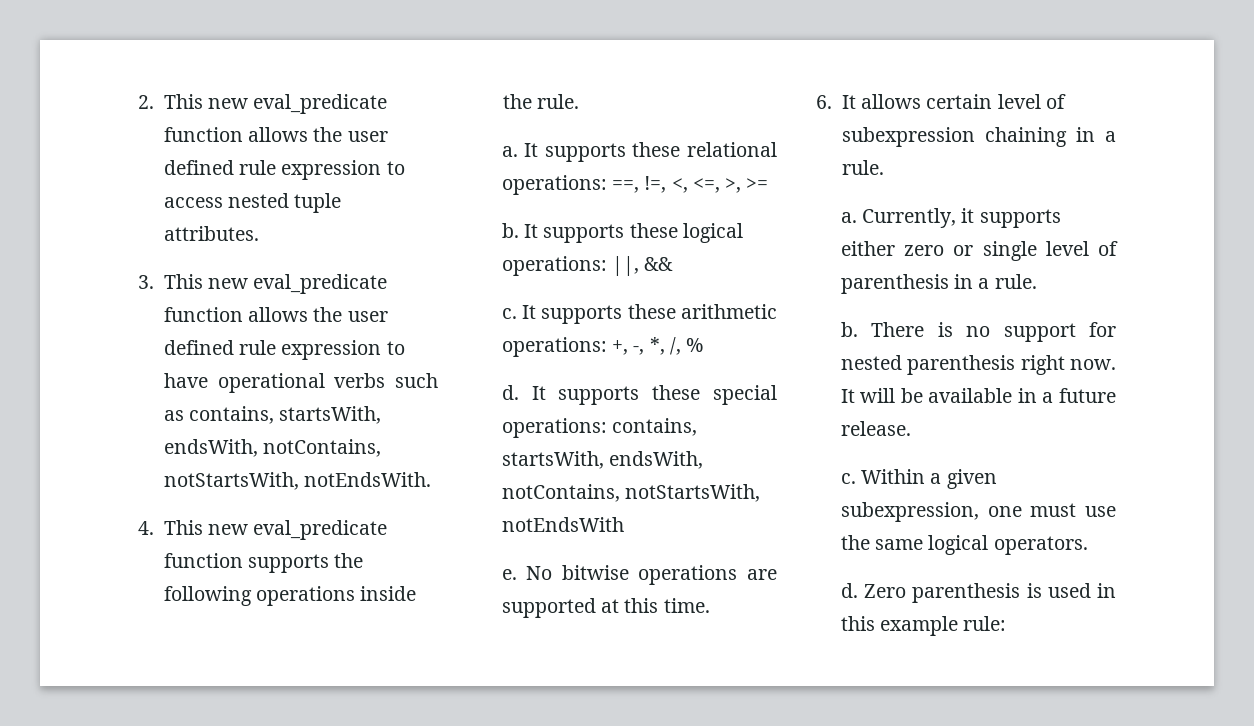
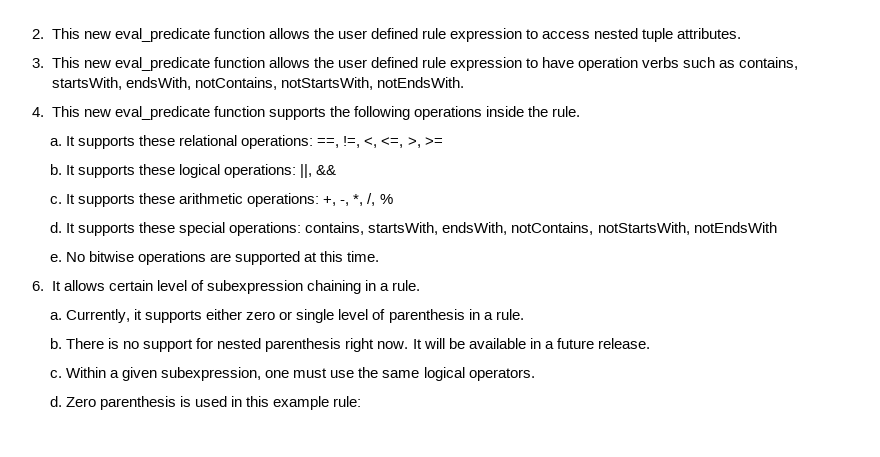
[217,373,325,393] operational -> [578,57,639,71] operation

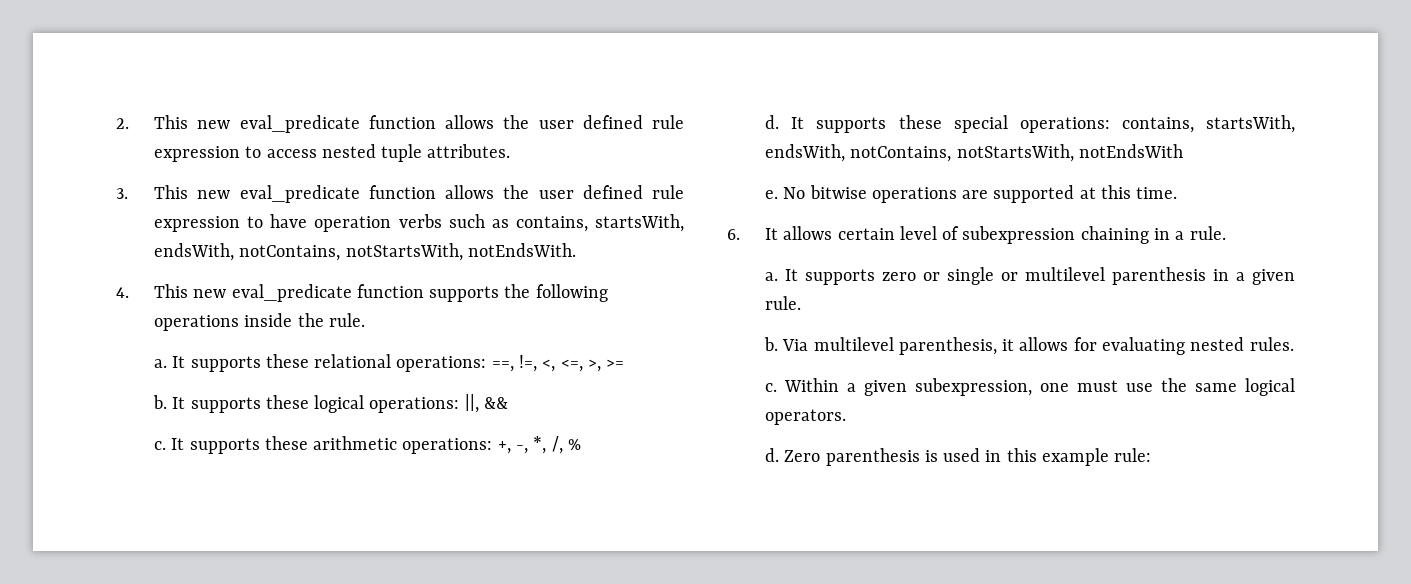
[66,309,243,323] Currently, it supports either -> [785,269,876,285] It supports
[338,309,386,320] level of -> [1001,267,1106,281] or multilevel
(493, 316) none -> [1252,269,1295,285] given
[66,338,650,352] There is no support for nested parenthesis right now. It will be available in a future release. -> [782,337,1294,355] Via multilevel parenthesis, it allows for evaluating nested rules.

